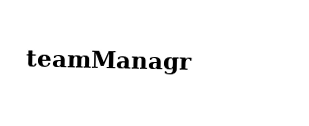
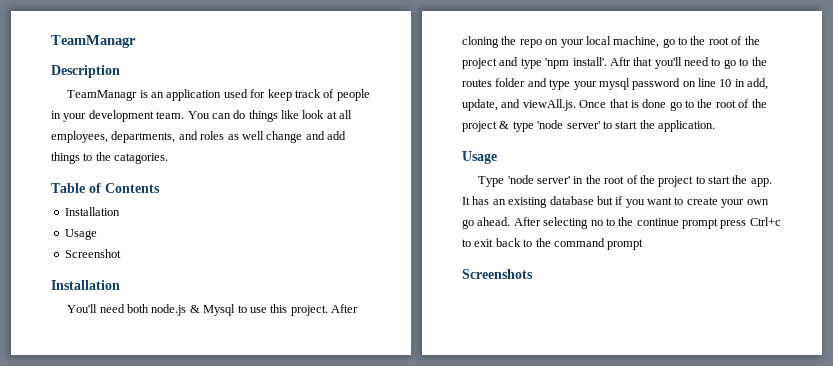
[25,49,193,75] teamManagr -> [51,35,136,48] [51,65,120,78] [67,89,370,101] [51,110,353,122] [51,131,346,143] [51,152,169,164] [51,183,160,193] [64,207,120,216] [64,229,97,240] [64,249,121,258] [51,280,120,290] [67,304,359,316] [462,36,760,48] [462,57,767,69] [462,78,769,90] [462,99,767,111] [462,120,715,132] [462,151,497,164] [478,175,772,187] [462,196,769,208] [462,217,781,229] [462,238,644,250] [462,269,533,279] TeamManagr // Description // TeamManagr is an application used for keep track of people in your development team. You can do things like look at all employees, departments, and roles as well change and add things to the catagories. // Table of Contents // Installation // Usage // Screenshot // Installation // You'll need both node.js & Mysql to use this project. After cloning the repo on your local machine, go to the root of the project and type 'npm install'. Aftr that you'll need to go to the routes folder and type your mysql password on line 10 in add, update, and viewAll.js. Once that is done go to the root of the project & type 'node server' to start the application. // Usage // Type 'node server' in the root of the project to start the app. It has an existing database but if you want to create your own go ahead. After selecting no to the continue prompt press Ctrl+c to exit back to the command prompt // Screenshots

